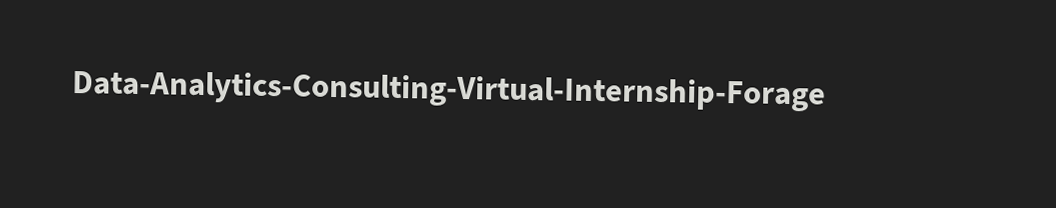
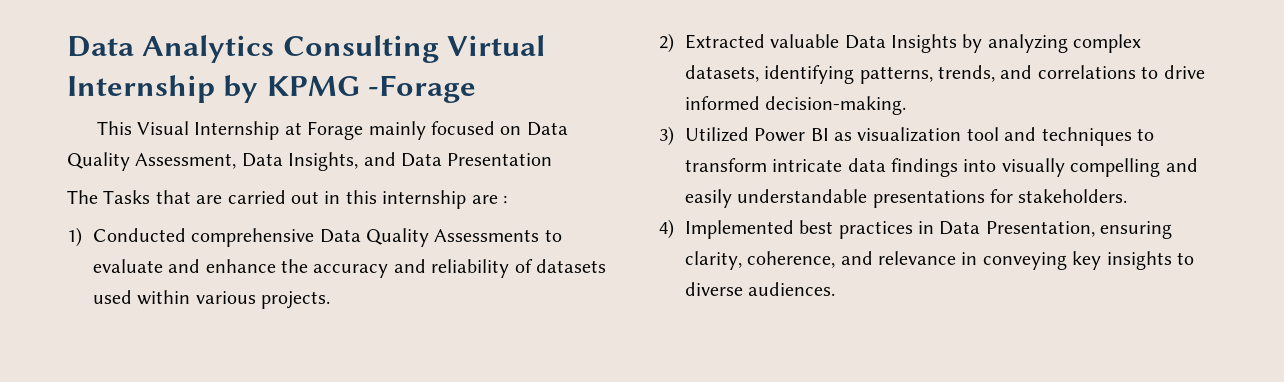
[72,69,826,112] Data-Analytics-Consulting-Virtual-Internship-Forage -> [67,35,546,63] [67,75,477,103] [96,121,568,140] [67,152,553,171] [67,190,507,209] [67,227,562,247] [92,259,606,278] [92,290,330,309] [659,33,1142,53] [684,65,1205,84] [684,96,907,115] [659,126,1154,146] [684,158,1198,177] [684,189,1128,208] [659,219,1173,239] [684,251,1194,270] [684,282,836,296] Data Analytics Consulting Virtual Internship by KPMG -Forage // This Visual Internship at Forage mainly focused on Data Quality Assessment, Data Insights, and Data Presentation // The Tasks that are carried out in this internship are : // 1) Conducted comprehensive Data Quality Assessments to evaluate and enhance the accuracy and reliability of datasets used within various projects. // 2) Extracted valuable Data Insights by analyzing complex datasets, identifying patterns, trends, and correlations to drive informed decision-making. // 3) Utilized Power BI as visualization tool and techniques to transform intricate data findings into visually compelling and easily understandable presentations for stakeholders. // 4) Implemented best practices in Data Presentation, ensuring clarity, coherence, and relevance in conveying key insights to diverse audiences.

